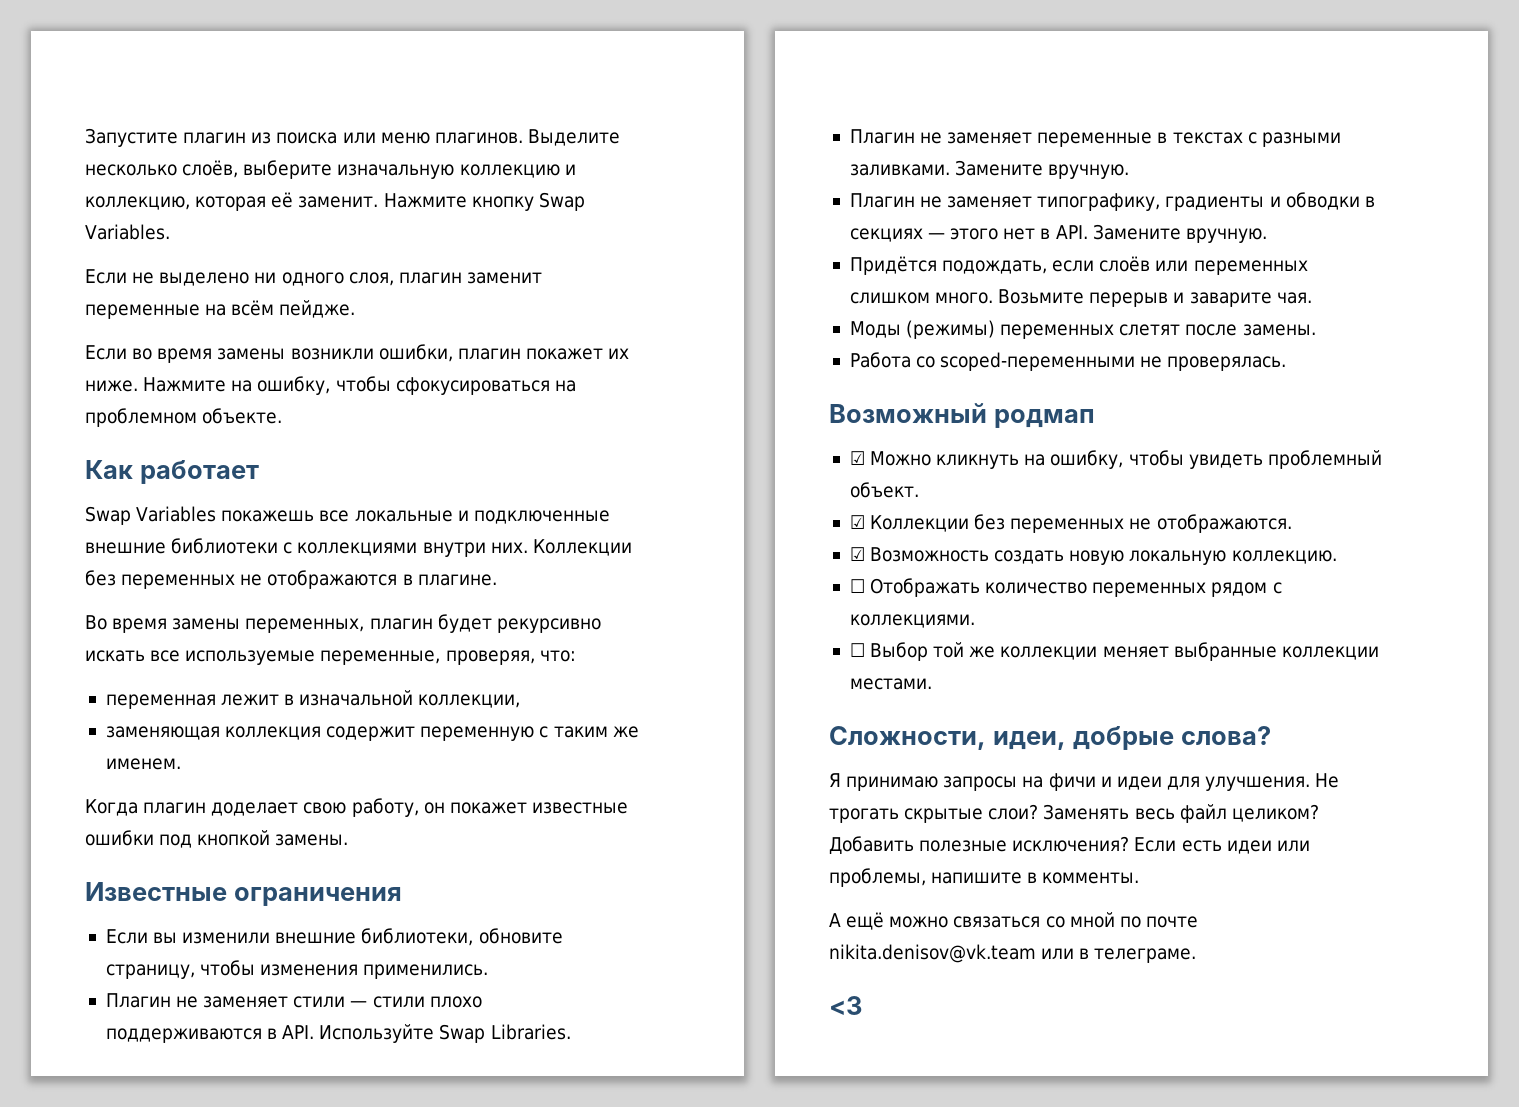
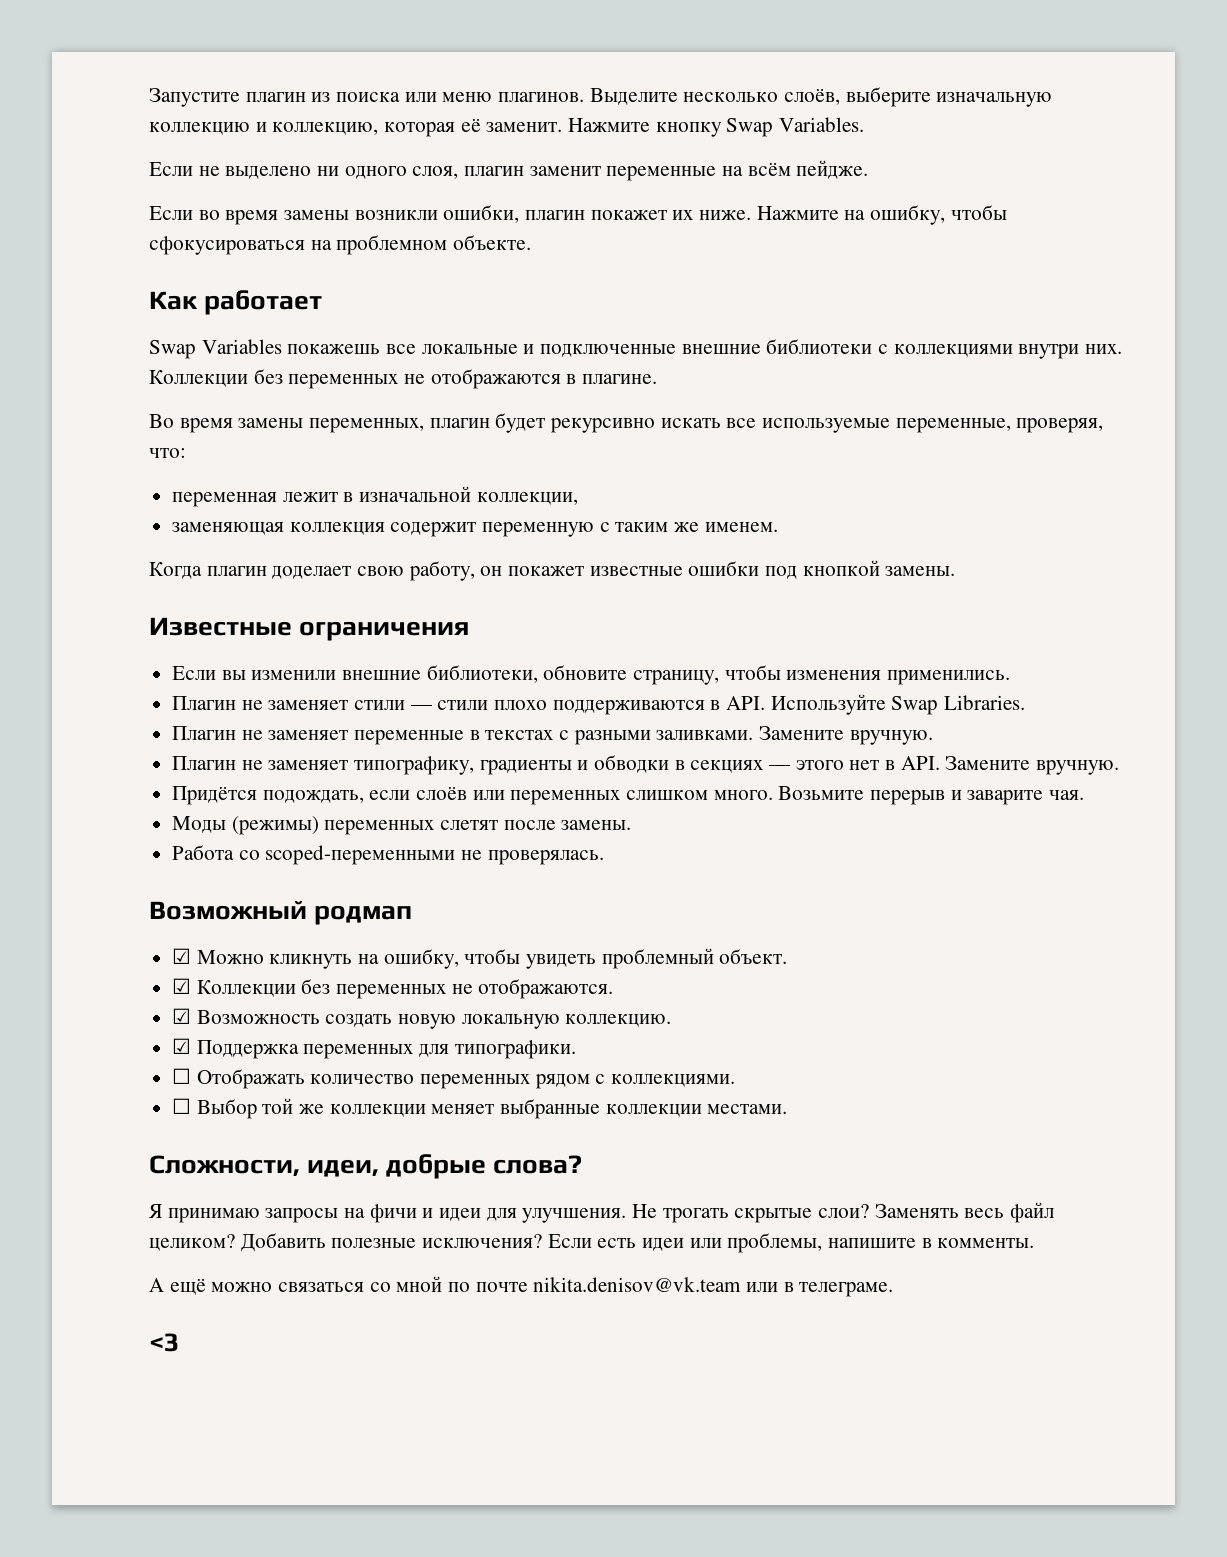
(1337, 557) none -> [172,1038,576,1059] // ☑ Поддержка переменных для типографики.

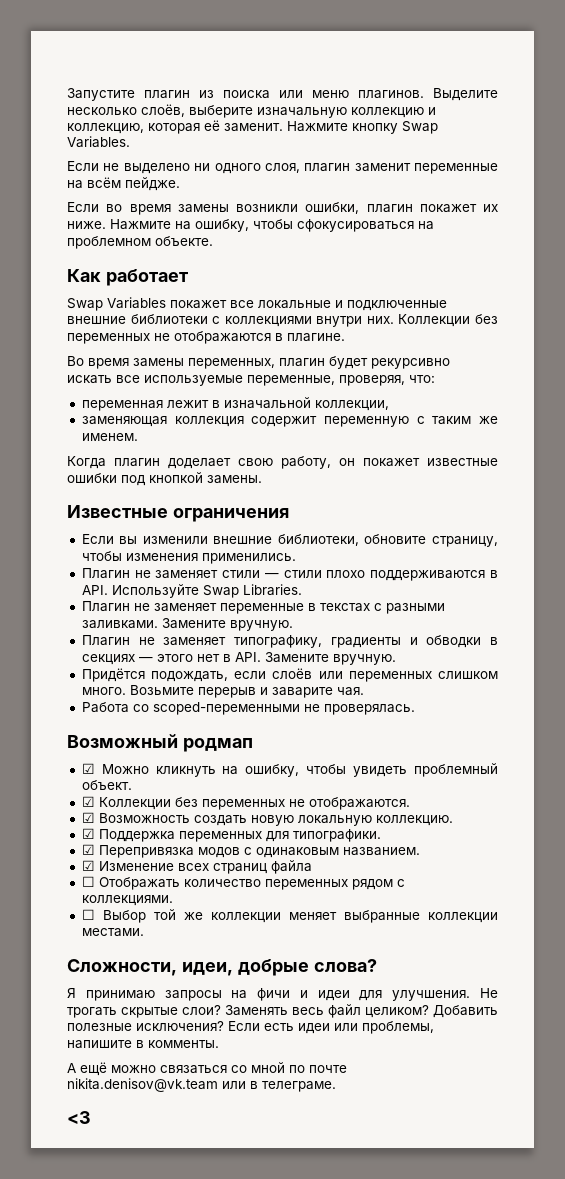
[287,344,381,354] покажешь -> [170,300,227,309] покажет
[172,816,632,835] // Моды (режимы) переменных слетят после замены. -> (364, 691) none
(576, 1049) none -> [81,844,420,858] [81,860,312,874] // ☑ Перепривязка модов с одинаковым названием. // ☑ Изменение всех страниц файла

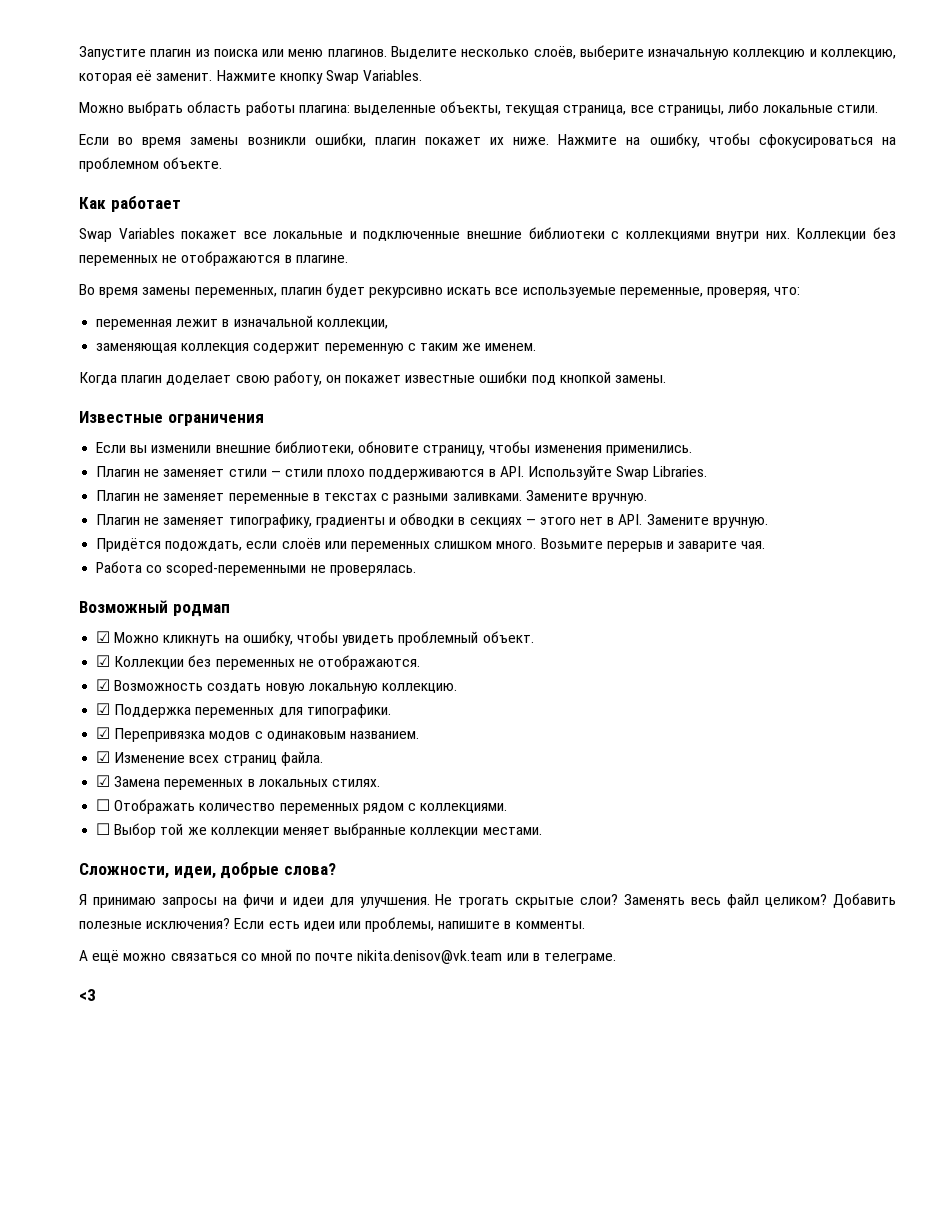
[67,161,498,174] [67,177,180,191] Если не выделено ни одного слоя, плагин заменит переменные на всём пейдже. -> [79,101,879,116] Можно выбрать область работы плагина: выделенные объекты, текущая страница, все страницы, либо локальные стили.
[270,860,312,874] файла -> [280,751,323,766] [96,775,380,790] файла. // ☑ Замена переменных в локальных стилях.

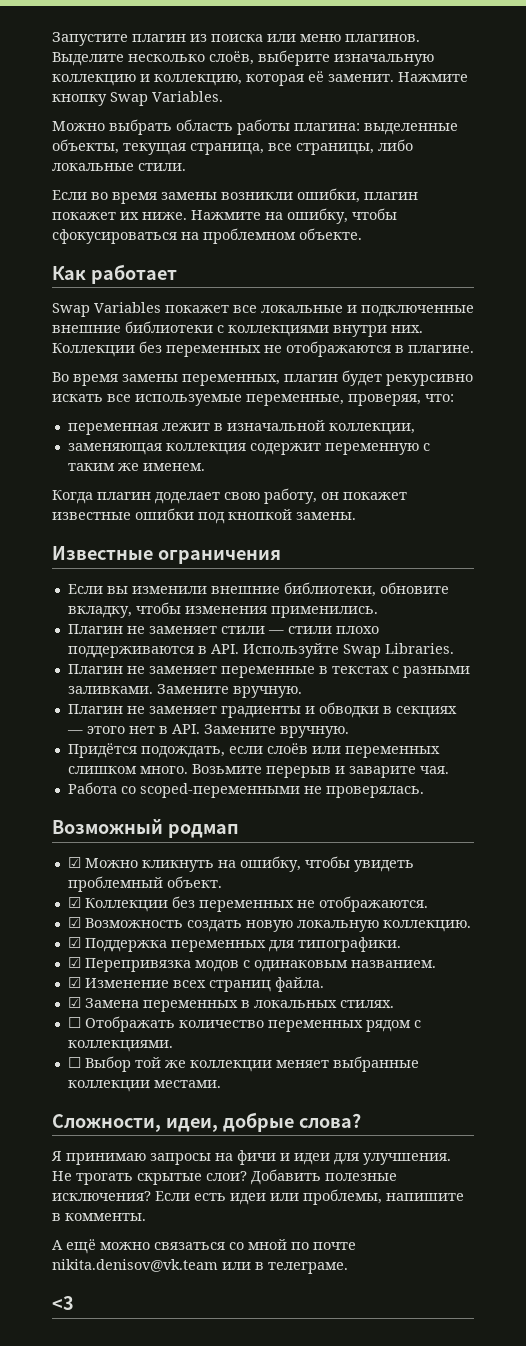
[423,445,486,456] страницу, -> [67,606,132,618] вкладку,
[228,514,312,528] типографику, -> (217, 710) none
[624,893,828,908] Заменять весь файл целиком? -> (247, 1176) none

